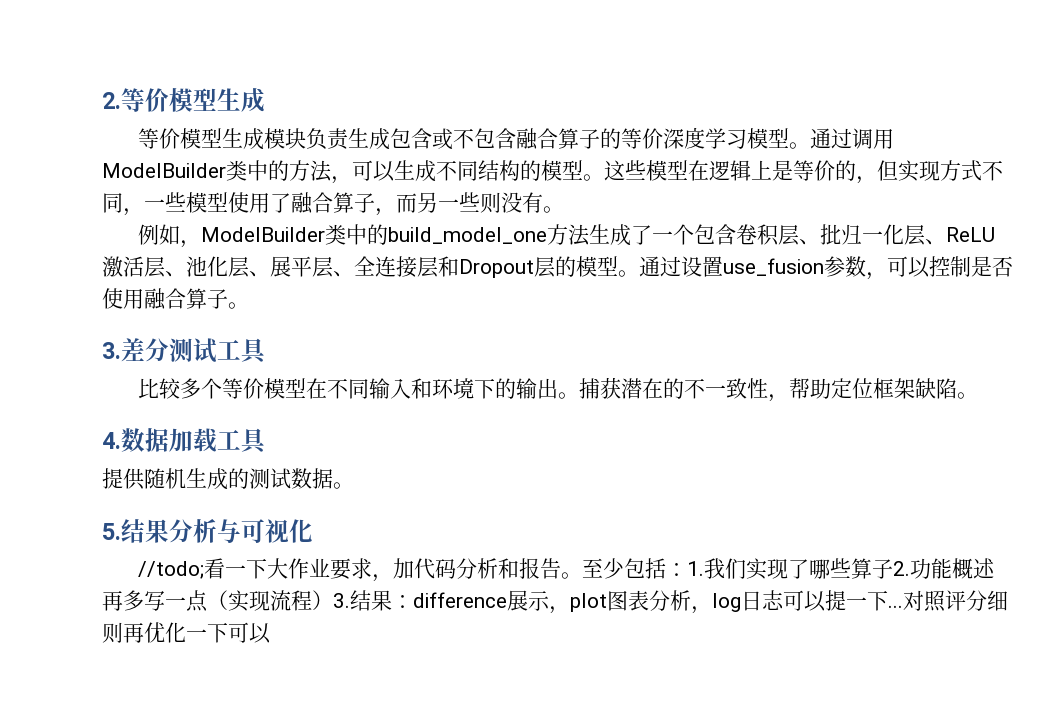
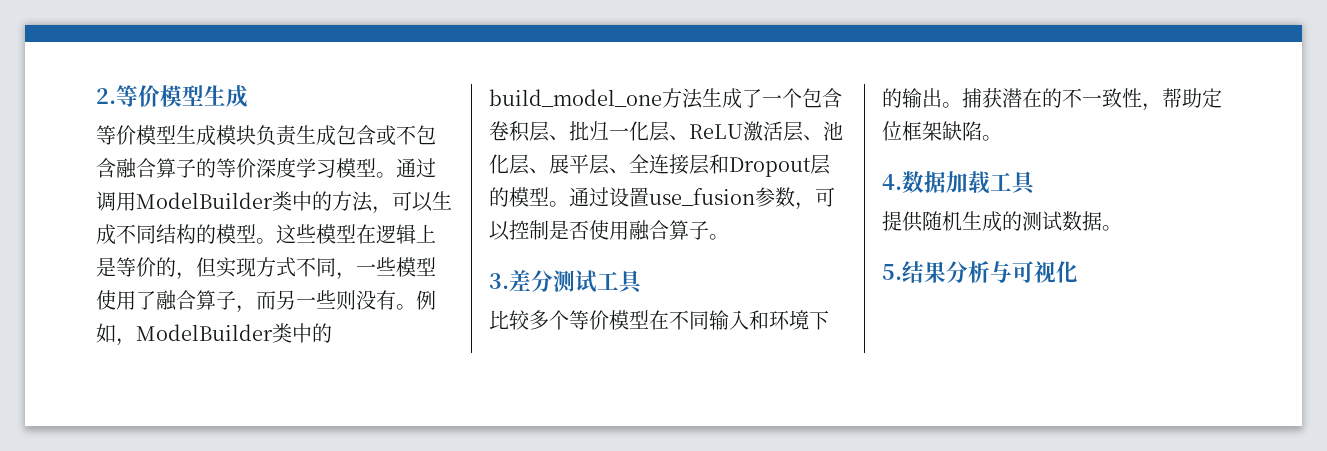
(564, 209) // -> (416, 307) none
[137,558,995,582] [102,590,1008,614] [102,622,271,644] // //todo;看一下大作业要求，加代码分析和报告。至少包括：1.我们实现了哪些算子2.功能概述再多写一点（实现流程）3.结果：difference展示，plot图表分析，log日志可以提一下...对照评分细则再优化一下可以 -> (1078, 272) none

